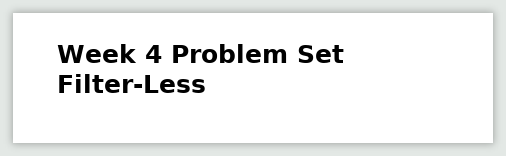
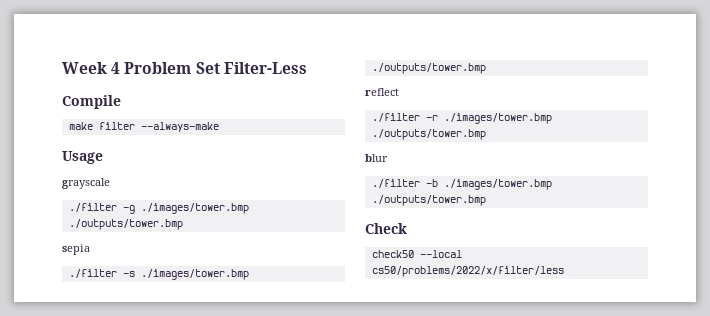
(206, 83) none -> [62,95,121,109] [68,122,219,132] [62,151,103,164] [62,178,110,189] [68,203,249,214] [68,219,183,230] [62,244,90,255] [68,269,249,280] [371,63,486,74] [365,88,399,96] [371,113,552,124] [371,129,486,140] [365,154,388,162] [371,179,552,190] [371,195,486,206] [365,223,407,234] [371,250,462,258] [371,266,564,277] // Compile // make filter --always-make // Usage // grayscale // ./filter -g ./images/tower.bmp ./outputs/tower.bmp // sepia // ./filter -s ./images/tower.bmp ./outputs/tower.bmp // reflect // ./filter -r ./images/tower.bmp ./outputs/tower.bmp // blur // ./filter -b ./images/tower.bmp ./outputs/tower.bmp // Check // check50 --local cs50/problems/2022/x/filter/less

